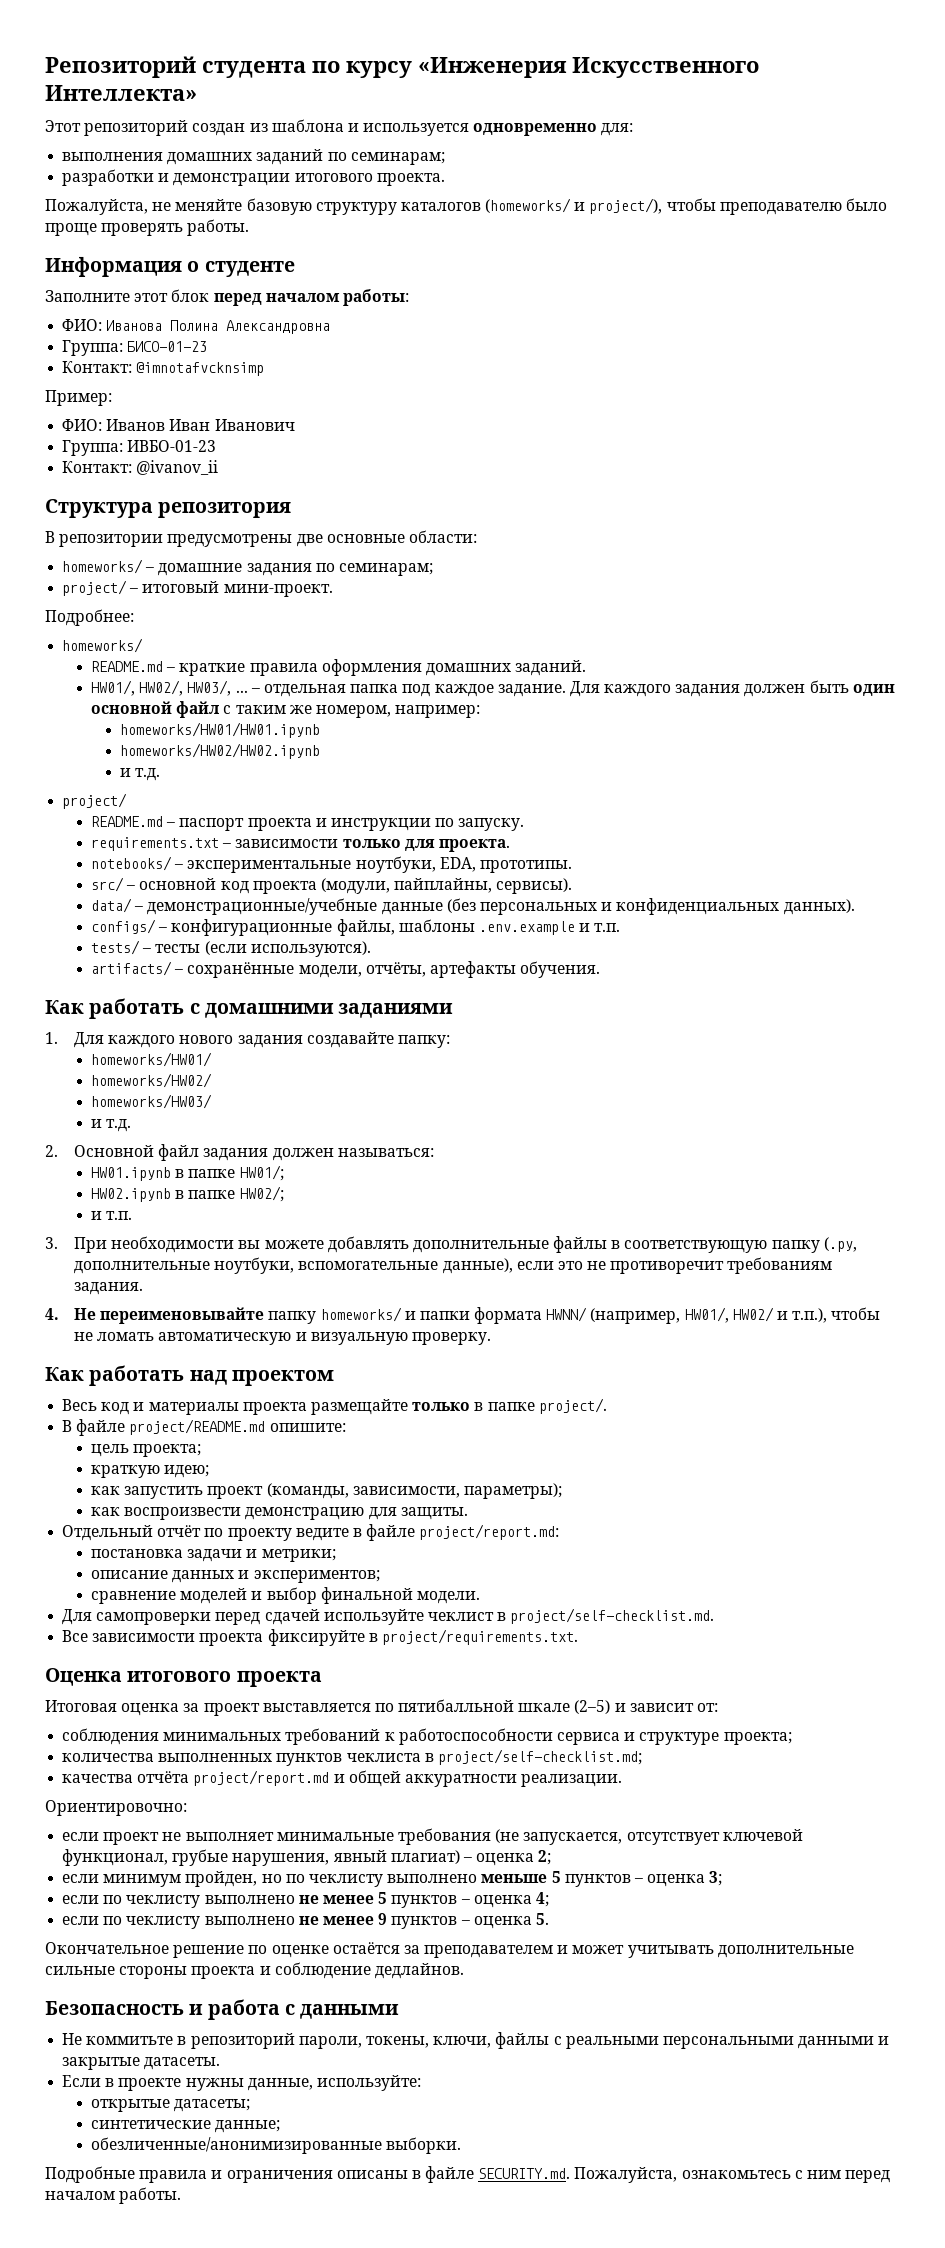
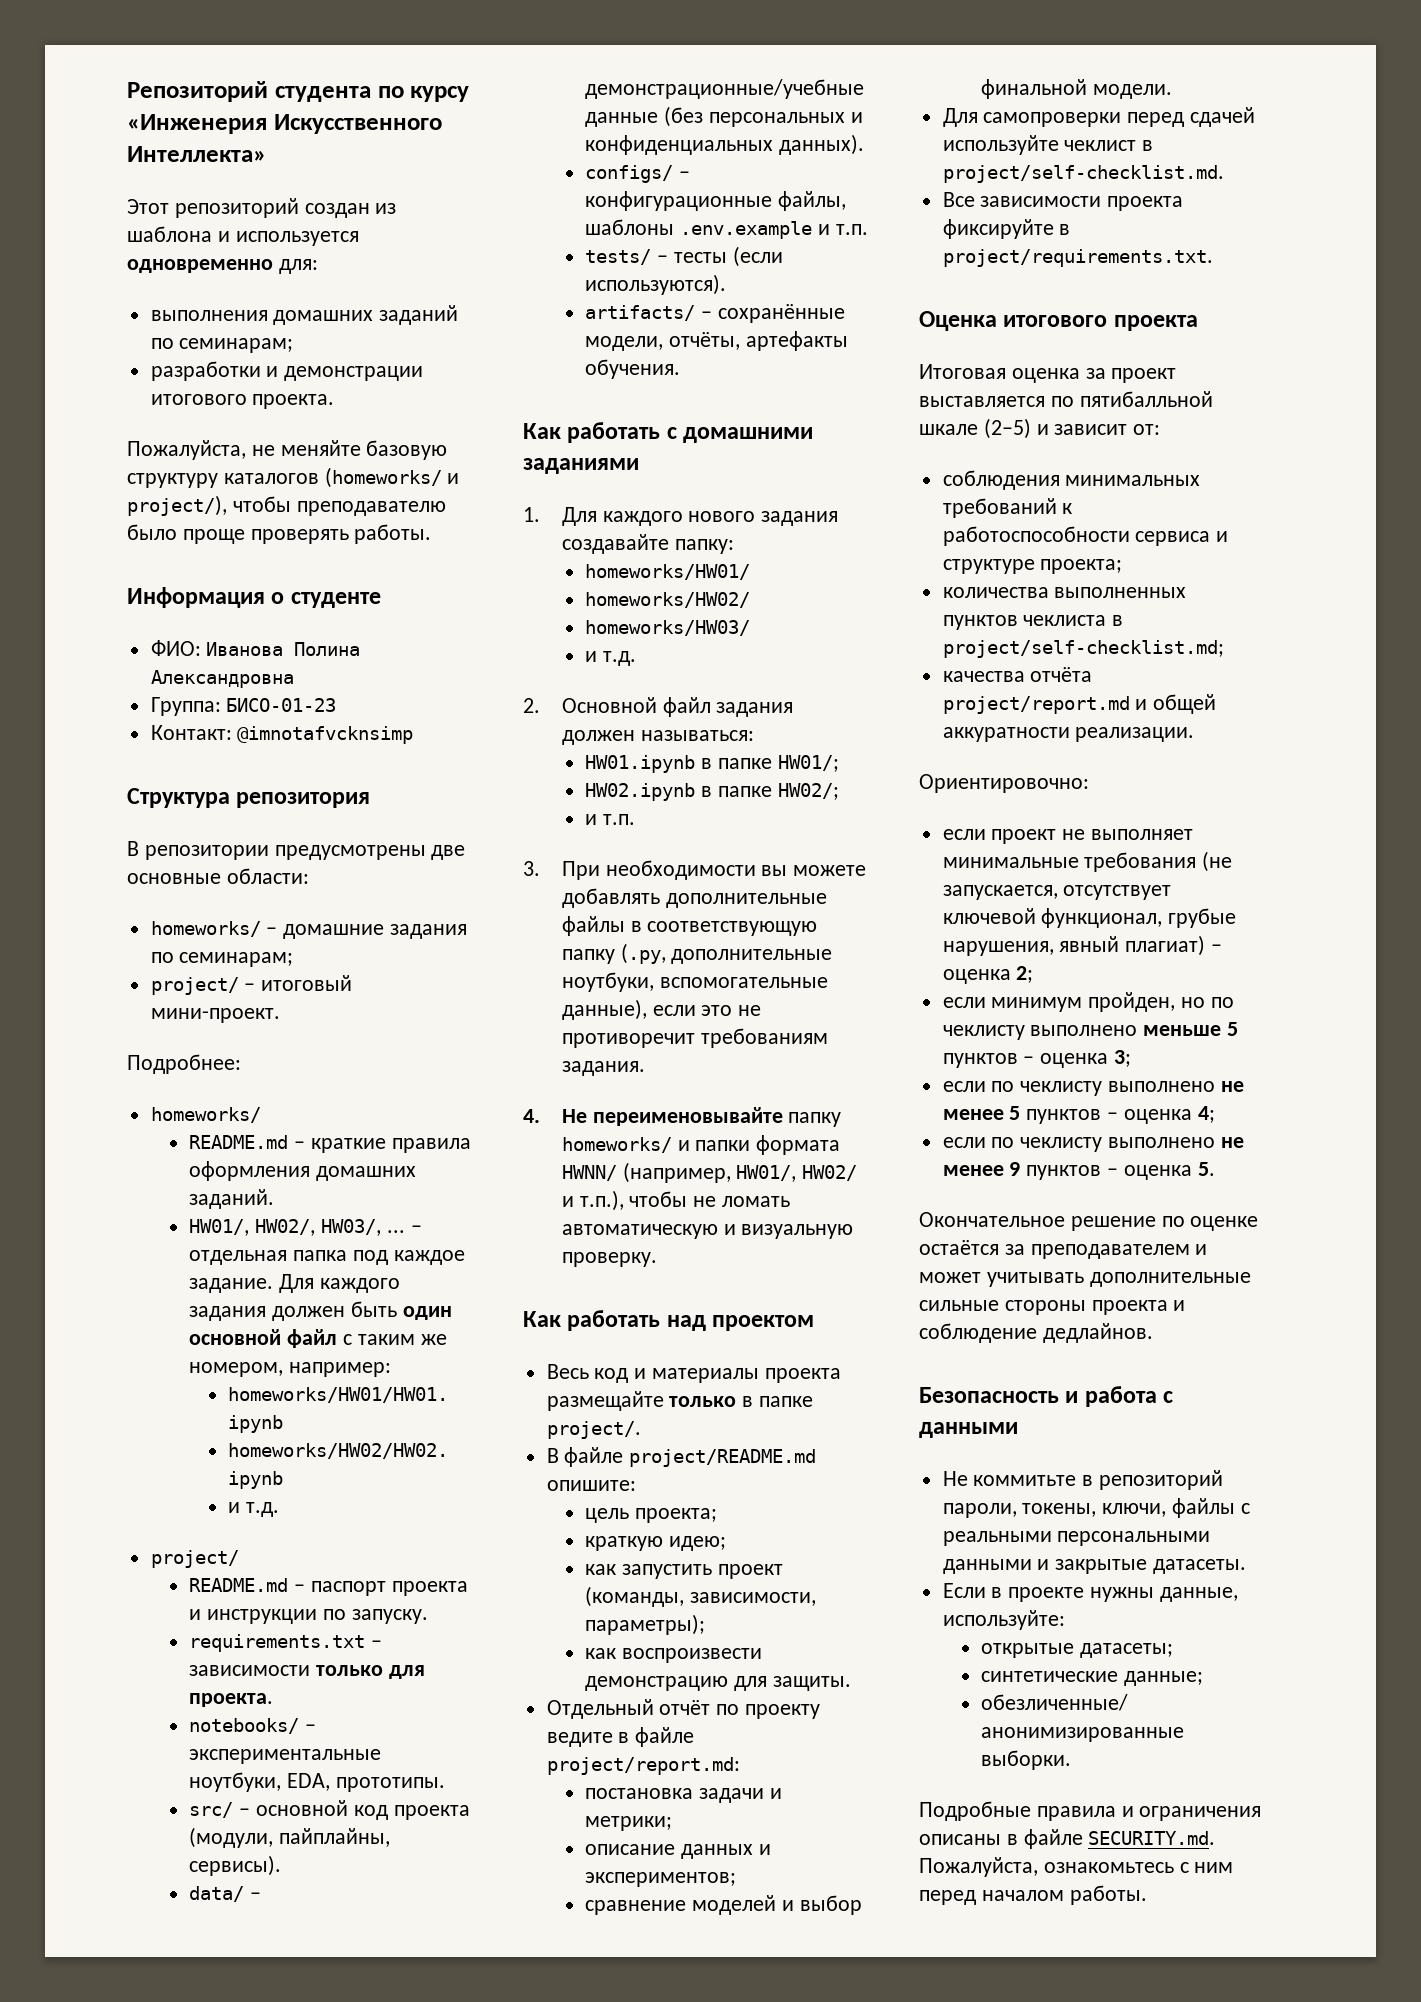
[45,289,409,306] // Заполните этот блок перед началом работы: -> (381, 600) none
[45,390,112,406] [62,419,295,431] [62,440,217,456] [62,460,219,475] // Пример: // ФИО: Иванов Иван Иванович // Группа: ИВБО-01-23 // Контакт: @ivanov_ii -> (414, 735) none

